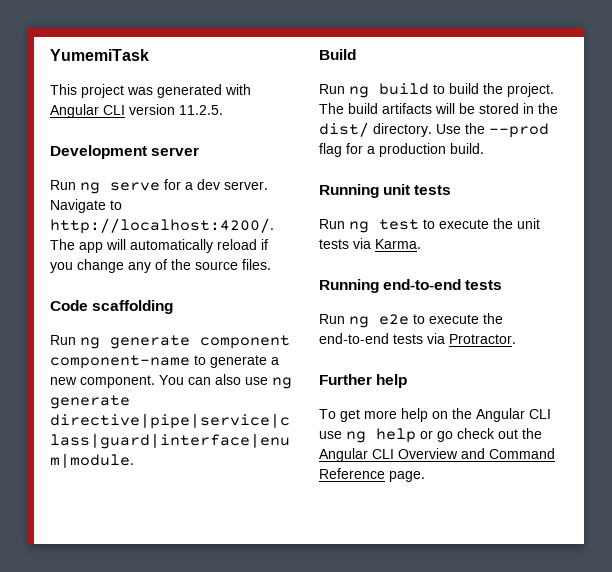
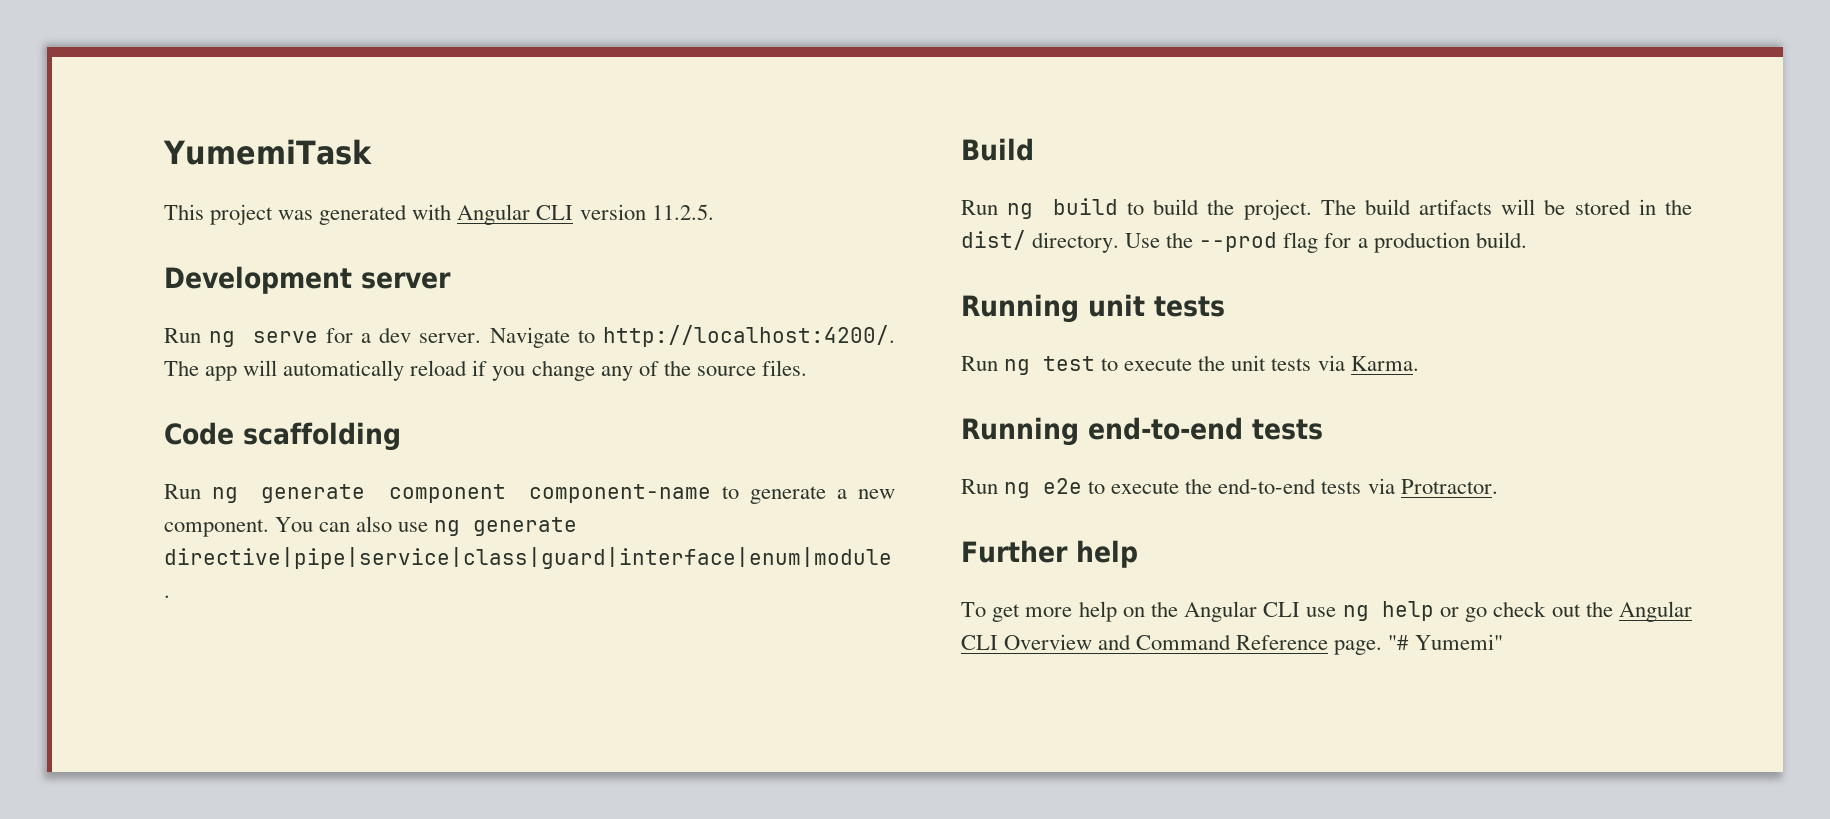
(425, 476) none -> [1388,634,1503,650] "# Yumemi"

